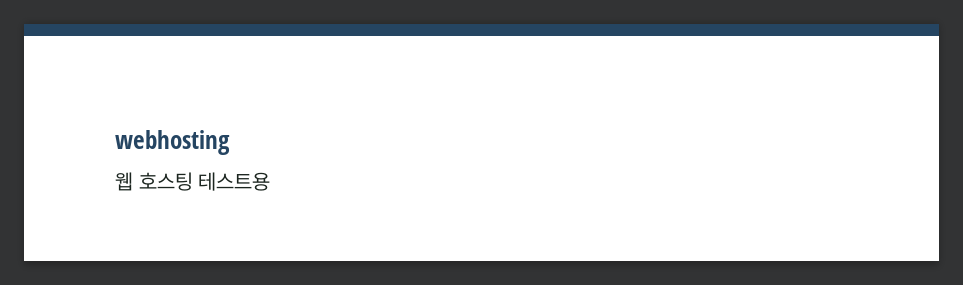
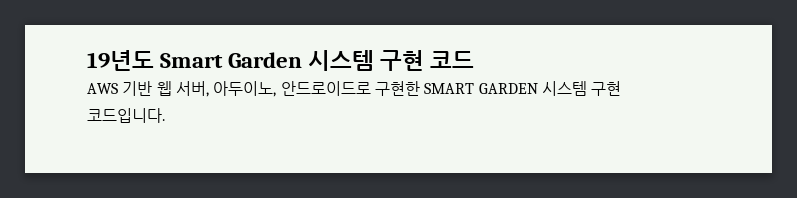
[115,130,230,155] [115,172,271,191] webhosting // 웹 호스팅 테스트용 -> [87,50,475,71] [87,81,622,97] [87,108,165,123] 19년도 Smart Garden 시스템 구현 코드 // AWS 기반 웹 서버, 아두이노, 안드로이드로 구현한 SMART GARDEN 시스템 구현 코드입니다.

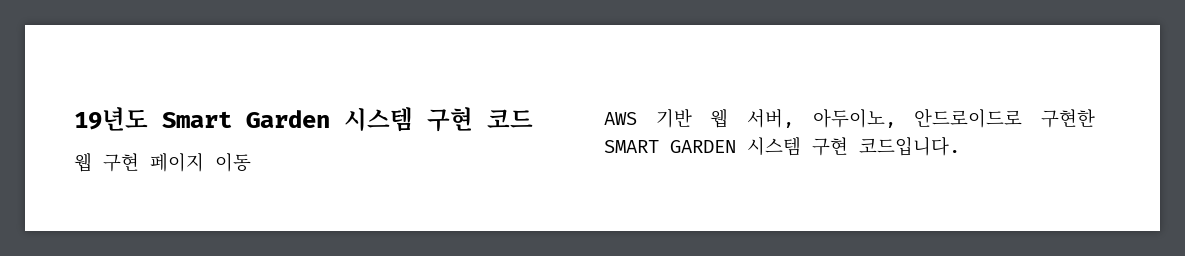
(475, 59) none -> [74,152,251,172] // 웹 구현 페이지 이동

